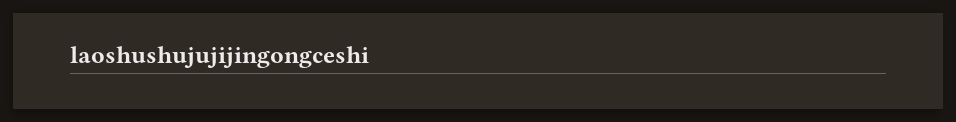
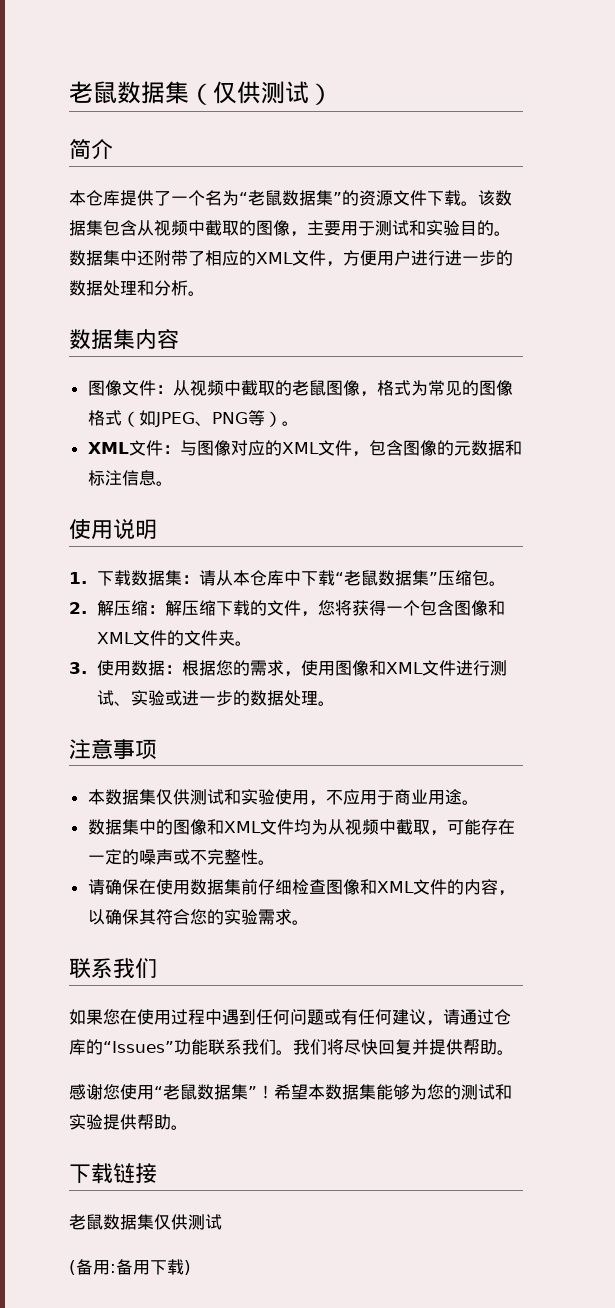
[70,46,369,68] laoshushujujijingongceshi -> [69,81,333,105] [69,139,113,160] [69,190,512,206] [69,220,511,237] [69,250,513,267] [69,280,205,296] [69,329,179,350] [87,380,513,397] [87,410,299,427] [87,440,522,457] [87,470,173,486] [69,519,157,540] [69,570,506,586] [69,600,505,617] [96,630,252,646] [69,660,507,677] [96,690,335,706] [69,738,157,760] [87,789,479,806] [87,819,515,836] [87,849,275,865] [87,879,515,896] [87,909,309,925] [69,958,157,978] [69,1009,511,1026] [69,1039,514,1055] [69,1084,512,1100] [69,1114,188,1130] [69,1163,157,1184] [69,1214,222,1230] [69,1259,191,1275] 老鼠数据集（仅供测试） // 简介 // 本仓库提供了一个名为“老鼠数据集”的资源文件下载。该数据集包含从视频中截取的图像，主要用于测试和实验目的。数据集中还附带了相应的XML文件，方便用户进行进一步的数据处理和分析。 // 数据集内容 // 图像文件：从视频中截取的老鼠图像，格式为常见的图像格式（如JPEG、PNG等）。 // XML文件：与图像对应的XML文件，包含图像的元数据和标注信息。 // 使用说明 // 1.下载数据集：请从本仓库中下载“老鼠数据集”压缩包。 // 2.解压缩：解压缩下载的文件，您将获得一个包含图像和XML文件的文件夹。 // 3.使用数据：根据您的需求，使用图像和XML文件进行测试、实验或进一步的数据处理。 // 注意事项 // 本数据集仅供测试和实验使用，不应用于商业用途。 // 数据集中的图像和XML文件均为从视频中截取，可能存在一定的噪声或不完整性。 // 请确保在使用数据集前仔细检查图像和XML文件的内容，以确保其符合您的实验需求。 // 联系我们 // 如果您在使用过程中遇到任何问题或有任何建议，请通过仓库的“Issues”功能联系我们。我们将尽快回复并提供帮助。 // 感谢您使用“老鼠数据集”！希望本数据集能够为您的测试和实验提供帮助。 // 下载链接 // 老鼠数据集仅供测试 // (备用:备用下载)

